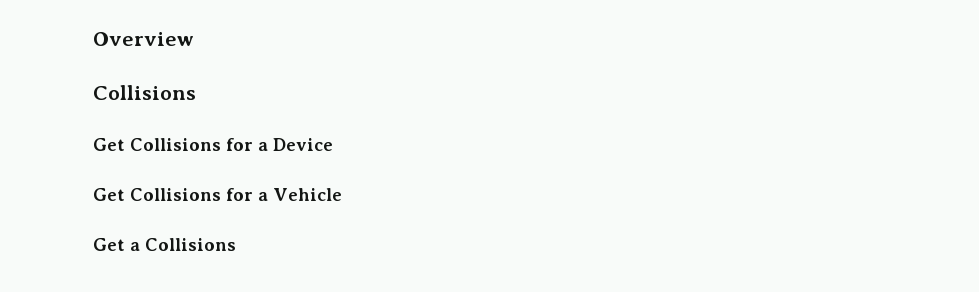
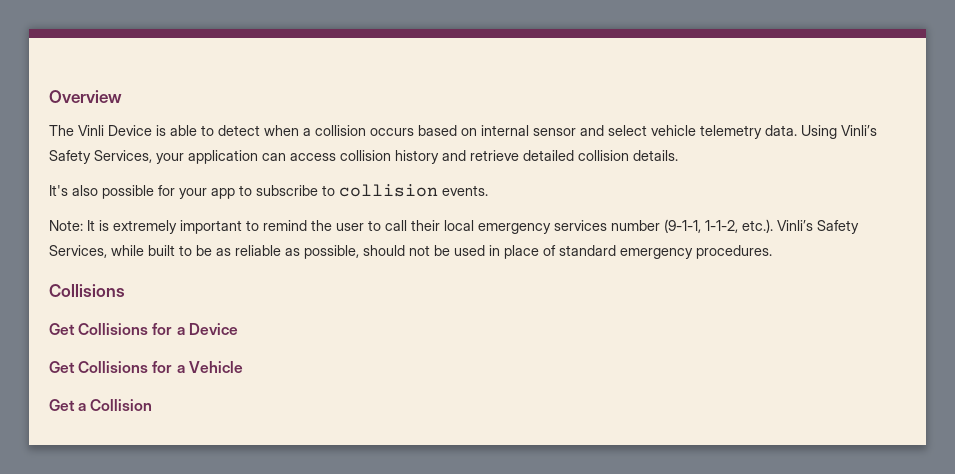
(194, 39) none -> [49,125,877,139] [49,150,678,164] [49,184,488,199] [49,219,859,234] [49,245,772,259] // The Vinli Device is able to detect when a collision occurs based on internal sensor and select vehicle telemetry data. Using Vinli’s Safety Services, your application can access collision history and retrieve detailed collision details. // It's also possible for your app to subscribe to collision events. // Note: It is extremely important to remind the user to call their local emergency services number (9-1-1, 1-1-2, etc.). Vinli’s Safety Services, while built to be as reliable as possible, should not be used in place of standard emergency procedures.
[145,238,236,251] Collisions -> [90,399,153,411] Collision

